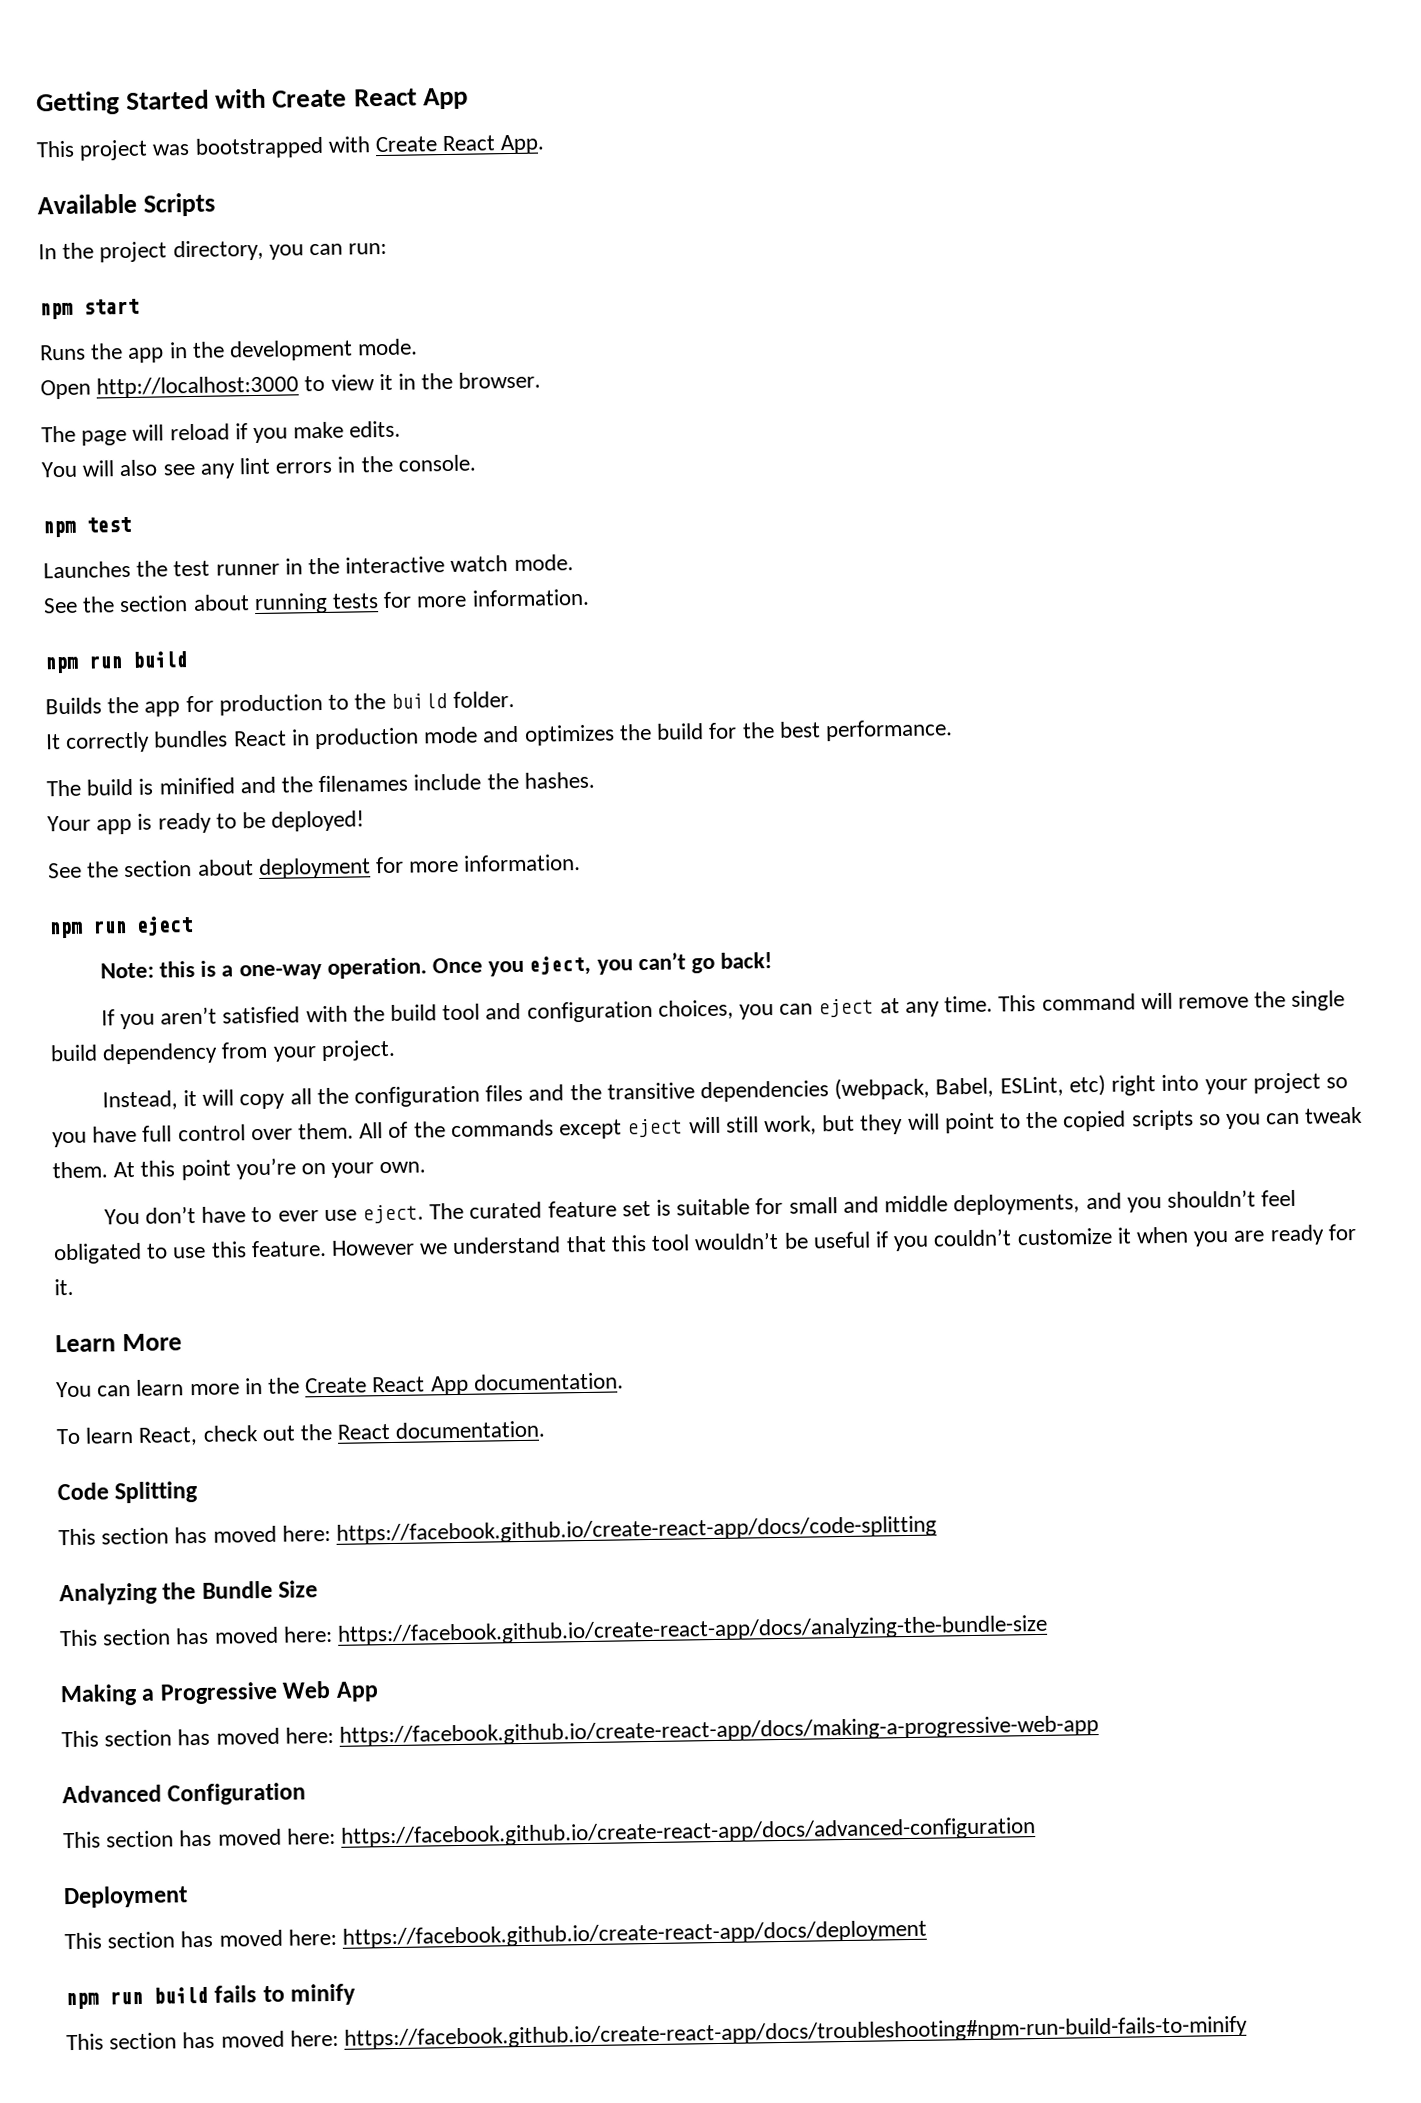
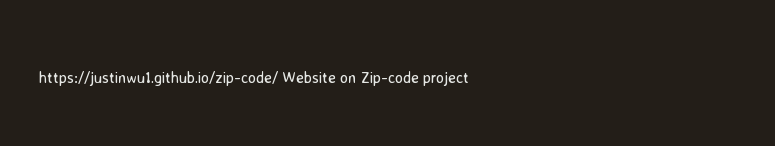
[36,87,468,116] [36,134,546,161] [37,192,215,217] [38,239,388,263] [39,298,139,320] [39,338,419,363] [40,371,542,400] [41,420,402,446] [41,454,476,479] [42,516,131,538] [43,554,574,579] [43,588,590,615] [44,651,188,674] [45,691,515,717] [45,719,953,753] [46,771,595,797] [47,810,365,835] [47,853,582,880] [48,916,193,939] [99,952,773,981] [100,990,1346,1030] [50,1039,396,1065] [101,1072,1348,1111] [52,1106,1364,1148] [52,1157,427,1181] [103,1189,1297,1225] [53,1223,1357,1265] [54,1278,74,1296] [55,1333,182,1353] [56,1372,624,1398] [56,1420,546,1446] [57,1481,199,1504] [58,1515,938,1546] [59,1580,319,1606] [59,1614,1049,1647] [60,1680,379,1707] [61,1715,1100,1748] [62,1782,307,1806] [63,1817,1037,1849] [63,1885,188,1909] [64,1919,928,1950] [65,1983,357,2010] [66,2015,1249,2051] Getting Started with Create React App // This project was bootstrapped with Create React App. // Available Scripts // In the project directory, you can run: // npm start // Runs the app in the development mode. // Open http://localhost:3000 to view it in the browser. // The page will reload if you make edits. // You will also see any lint errors in the console. // npm test // Launches the test runner in the interactive watch mode. // See the section about running tests for more information. // npm run build // Builds the app for production to the build folder. // It correctly bundles React in production mode and optimizes the build for the best performance. // The build is minified and the filenames include the hashes. // Your app is ready to be deployed! // See the section about deployment for more information. // npm run eject // Note: this is a one-way operation. Once you eject, you can’t go back! // If you aren’t satisfied with the build tool and configuration choices, you can eject at any time. This command will remove the single build dependency from your project. // Instead, it will copy all the configuration files and the transitive dependencies (webpack, Babel, ESLint, etc) right into your project so you have full control over them. All of the commands except eject will still work, but they will point to the copied scripts so you can tweak them. At this point you’re on your own. // You don’t have to ever use eject. The curated feature set is suitable for small and middle deployments, and you shouldn’t feel obligated to use this feature. However we understand that this tool wouldn’t be useful if you couldn’t customize it when you are ready for it. // Learn More // You can learn more in the Create React App documentation. // To learn React, check out the React documentation. // Code Splitting // This section has moved here: https://facebook.github.io/create-react-app/docs/code-splitting // Analyzing the Bundle Size // This section has moved here: https://facebook.github.io/create-react-app/docs/analyzing-the-bundle-size // Making a Progressive Web App // This section has moved here: https://facebook.github.io/create-react-app/docs/making-a-progressive-web-app // Advanced Configuration // This section has moved here: https://facebook.github.io/create-react-app/docs/advanced-configuration // Deployment // This section has moved here: https://facebook.github.io/create-react-app/docs/deployment // npm run build fails to minify // This section has moved here: https://facebook.github.io/create-react-app/docs/troubleshooting#npm-run-build-fails-to-minify -> [39,71,469,86] https://justinwu1.github.io/zip-code/ Website on Zip-code project

